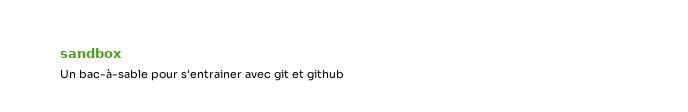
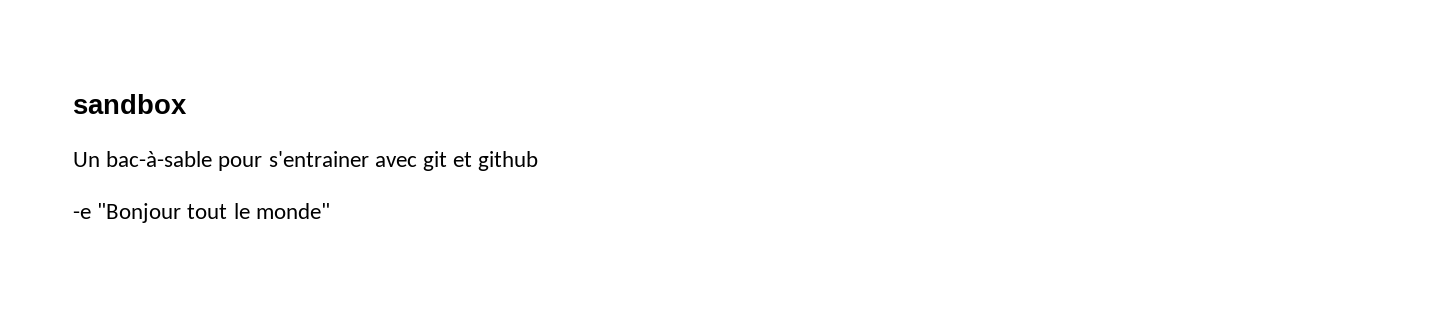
(344, 75) none -> [73,203,330,223] // -e "Bonjour tout le monde"

